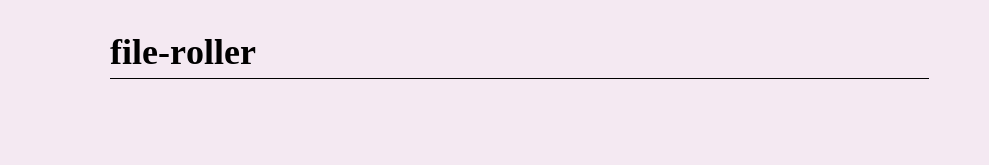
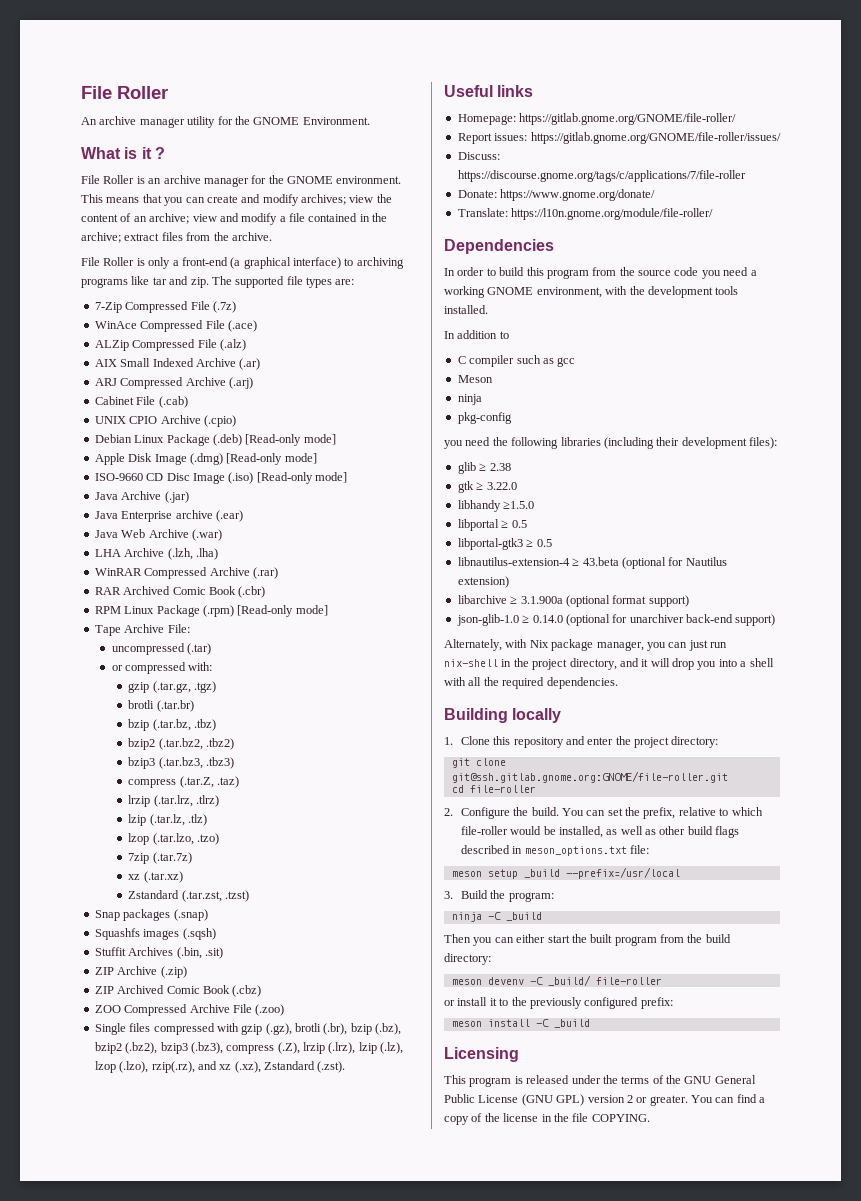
[110,39,256,64] file-roller -> [81,86,168,99] [81,116,370,128] [81,147,165,159] [81,175,402,187] [81,194,392,206] [81,213,388,225] [81,232,272,243] [81,257,404,269] [81,276,355,288] [94,301,236,313] [94,320,257,332] [94,339,246,351] [94,358,261,370] [94,377,253,389] [94,396,188,408] [94,415,236,427] [94,434,336,446] [94,453,317,465] [94,472,347,484] [94,491,189,503] [94,510,243,522] [94,529,222,541] [94,548,218,560] [94,567,278,579] [94,586,266,598] [94,605,328,617] [94,624,190,636] [111,643,211,655] [111,662,213,674] [128,681,216,693] [128,700,194,712] [128,719,216,731] [128,738,234,750] [128,757,234,769] [128,776,239,788] [128,795,219,807] [128,814,207,826] [128,833,219,845] [128,852,192,864] [128,871,183,883] [128,890,249,902] [94,909,208,921] [94,928,216,940] [94,947,223,959] [94,966,187,978] [94,985,262,997] [94,1004,285,1016] [94,1023,402,1035] [94,1042,404,1054] [94,1061,346,1073] [444,85,534,97] [457,113,737,125] [457,132,781,144] [457,152,500,160] [457,170,746,182] [457,189,656,201] [457,208,714,220] [444,239,554,254] [444,267,757,279] [444,286,739,298] [444,305,488,314] [444,330,509,339] [457,355,576,367] [457,375,493,383] [457,394,482,405] [457,412,512,424] [444,437,777,449] [457,462,511,474] [457,481,517,493] [457,500,535,512] [457,519,527,531] [457,538,552,550] [457,557,727,569] [457,576,509,588] [457,595,689,607] [456,614,776,626] [444,639,727,651] [444,658,774,670] [444,677,618,689] [444,708,562,723] [444,736,719,748] [451,758,506,768] [451,771,728,783] [451,785,536,793] [444,807,763,819] [460,826,740,838] [460,845,649,856] [451,867,680,879] [444,890,554,902] [451,912,542,922] [444,934,731,946] [444,953,491,965] [451,975,662,986] [444,997,673,1009] [451,1019,590,1028] [444,1047,519,1062] [444,1075,756,1087] [444,1094,766,1106] [444,1113,650,1125] File Roller // An archive manager utility for the GNOME Environment. // What is it ? // File Roller is an archive manager for the GNOME environment. This means that you can create and modify archives; view the content of an archive; view and modify a file contained in the archive; extract files from the archive. // File Roller is only a front-end (a graphical interface) to archiving programs like tar and zip. The supported file types are: // 7-Zip Compressed File (.7z) // WinAce Compressed File (.ace) // ALZip Compressed File (.alz) // AIX Small Indexed Archive (.ar) // ARJ Compressed Archive (.arj) // Cabinet File (.cab) // UNIX CPIO Archive (.cpio) // Debian Linux Package (.deb) [Read-only mode] // Apple Disk Image (.dmg) [Read-only mode] // ISO-9660 CD Disc Image (.iso) [Read-only mode] // Java Archive (.jar) // Java Enterprise archive (.ear) // Java Web Archive (.war) // LHA Archive (.lzh, .lha) // WinRAR Compressed Archive (.rar) // RAR Archived Comic Book (.cbr) // RPM Linux Package (.rpm) [Read-only mode] // Tape Archive File: // uncompressed (.tar) // or compressed with: // gzip (.tar.gz, .tgz) // brotli (.tar.br) // bzip (.tar.bz, .tbz) // bzip2 (.tar.bz2, .tbz2) // bzip3 (.tar.bz3, .tbz3) // compress (.tar.Z, .taz) // lrzip (.tar.lrz, .tlrz) // lzip (.tar.lz, .tlz) // lzop (.tar.lzo, .tzo) // 7zip (.tar.7z) // xz (.tar.xz) // Zstandard (.tar.zst, .tzst) // Snap packages (.snap) // Squashfs images (.sqsh) // Stuffit Archives (.bin, .sit) // ZIP Archive (.zip) // ZIP Archived Comic Book (.cbz) // ZOO Compressed Archive File (.zoo) // Single files compressed with gzip (.gz), brotli (.br), bzip (.bz), bzip2 (.bz2), bzip3 (.bz3), compress (.Z), lrzip (.lrz), lzip (.lz), lzop (.lzo), rzip(.rz), and xz (.xz), Zstandard (.zst). // Useful links // Homepage: https://gitlab.gnome.org/GNOME/file-roller/ // Report issues: https://gitlab.gnome.org/GNOME/file-roller/issues/ // Discuss: https://discourse.gnome.org/tags/c/applications/7/file-roller // Donate: https://www.gnome.org/donate/ // Translate: https://l10n.gnome.org/module/file-roller/ // Dependencies // In order to build this program from the source code you need a working GNOME environment, with the development tools installed. // In addition to // C compiler such as gcc // Meson // ninja // pkg-config // you need the following libraries (including their development files): // glib ≥ 2.38 // gtk ≥ 3.22.0 // libhandy ≥1.5.0 // libportal ≥ 0.5 // libportal-gtk3 ≥ 0.5 // libnautilus-extension-4 ≥ 43.beta (optional for Nautilus extension) // libarchive ≥ 3.1.900a (optional format support) // json-glib-1.0 ≥ 0.14.0 (optional for unarchiver back-end support) // Alternately, with Nix package manager, you can just run nix-shell in the project directory, and it will drop you into a shell with all the required dependencies. // Building locally // 1. Clone this repository and enter the project directory: // git clone git@ssh.gitlab.gnome.org:GNOME/file-roller.git // cd file-roller // 2. Configure the build. You can set the prefix, relative to which file-roller would be installed, as well as other build flags described in meson_options.txt file: // meson setup _build --prefix=/usr/local // 3. Build the program: // ninja -C _build // Then you can either start the built program from the build directory: // meson devenv -C _build/ file-roller // or install it to the previously configured prefix: // meson install -C _build // Licensing // This program is released under the terms of the GNU General Public License (GNU GPL) version 2 or greater. You can find a copy of the license in the file COPYING.

